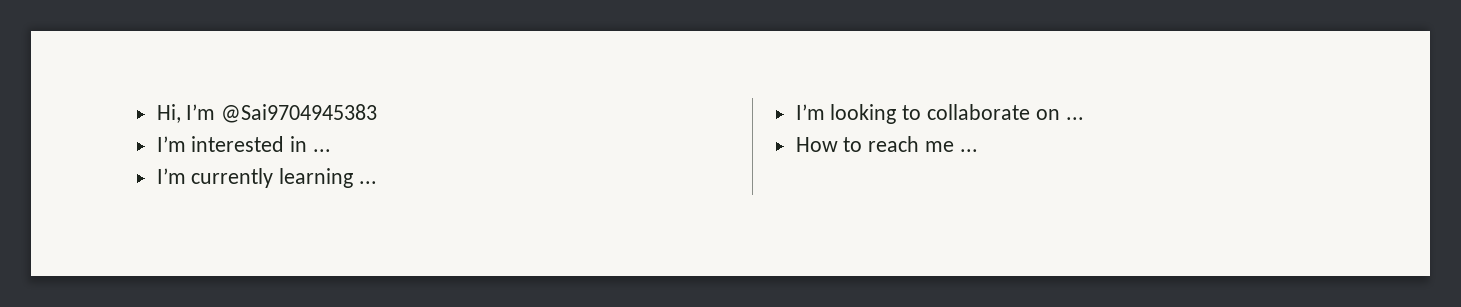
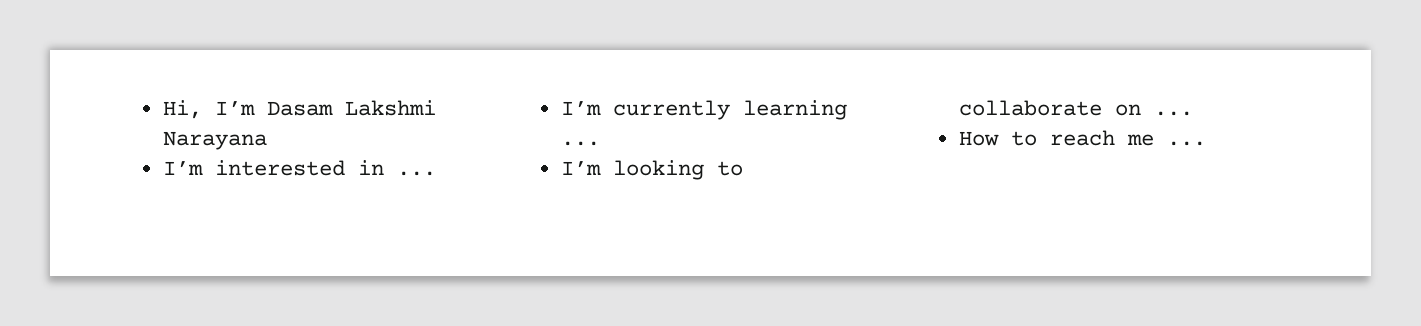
[221,104,378,123] @Sai9704945383 -> [266,100,436,116] [162,131,267,150] Dasam Lakshmi Narayana

